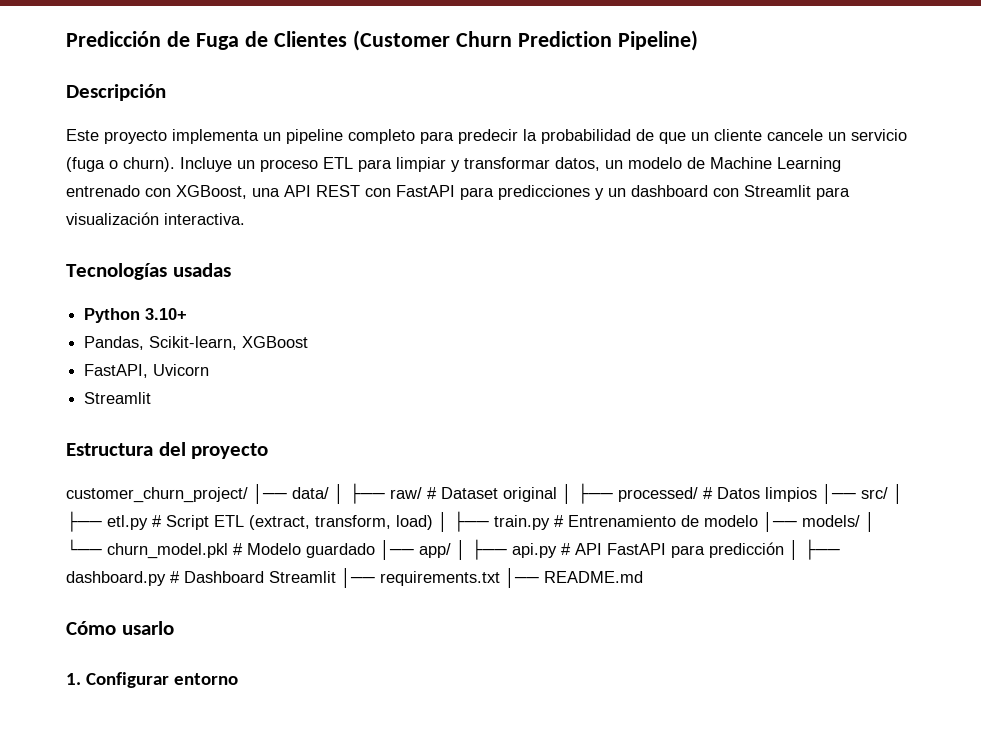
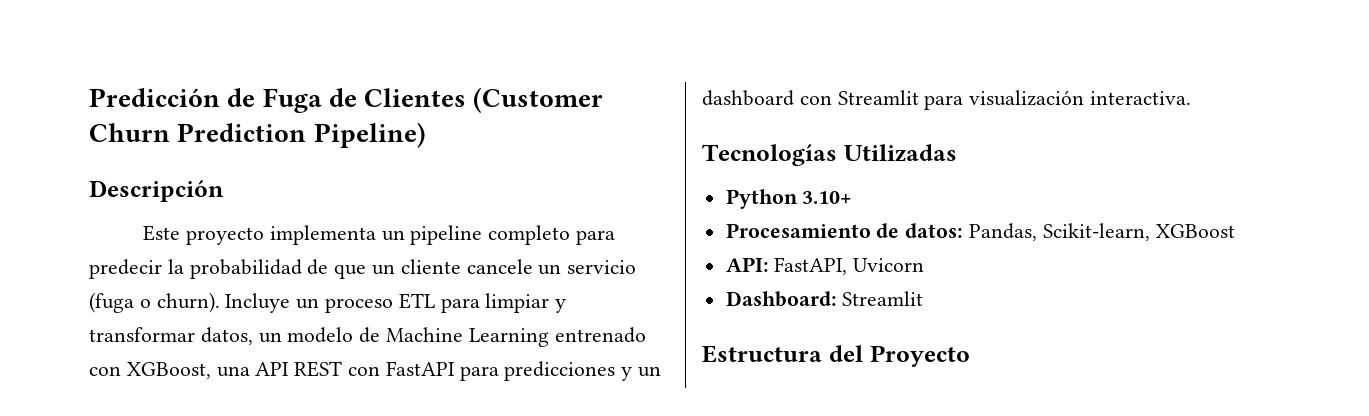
[172,263,231,277] usadas -> [843,144,957,162] Utilizadas
(188, 314) none -> [725,223,964,238] Procesamiento de datos:
(309, 342) none -> [725,257,769,272] API:
(210, 370) none -> [725,291,837,307] Dashboard:
[191,443,269,459] [66,483,903,504] [66,511,875,532] [66,539,840,560] [66,568,643,588] [66,621,174,635] [66,672,239,688] proyecto // customer_churn_project/ │── data/ │ ├── raw/ # Dataset original │ ├── processed/ # Datos limpios │── src/ │ ├── etl.py # Script ETL (extract, transform, load) │ ├── train.py # Entrenamiento de modelo │── models/ │ └── churn_model.pkl # Modelo guardado │── app/ │ ├── api.py # API FastAPI para predicción │ ├── dashboard.py # Dashboard Streamlit │── requirements.txt │── README.md // Cómo usarlo // 1. Configurar entorno -> [869,345,970,367] Proyecto

